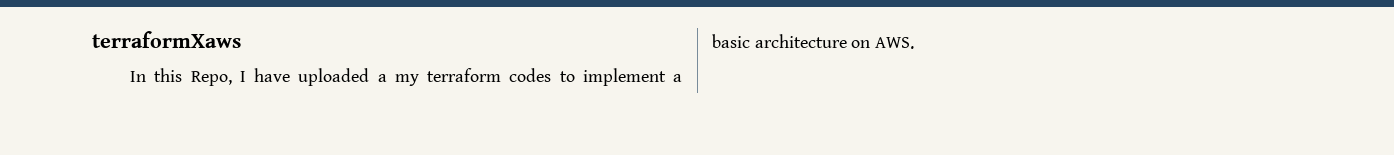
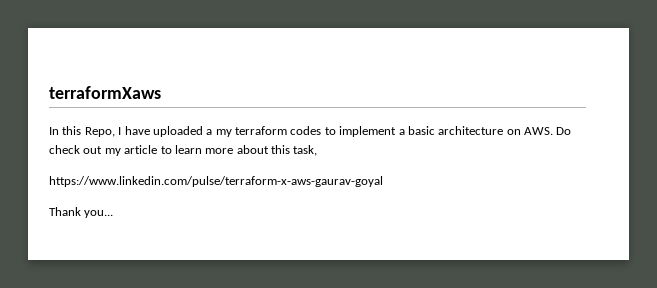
(915, 43) none -> [556,127,572,135] [49,145,318,156] [49,176,383,187] [49,207,114,218] Do check out my article to learn more about this task, // https://www.linkedin.com/pulse/terraform-x-aws-gaurav-goyal // Thank you...

